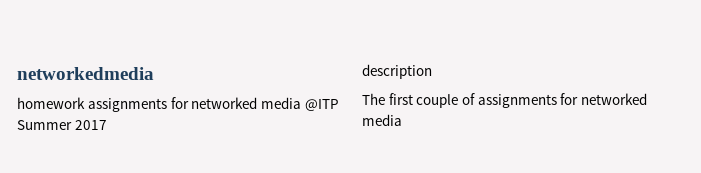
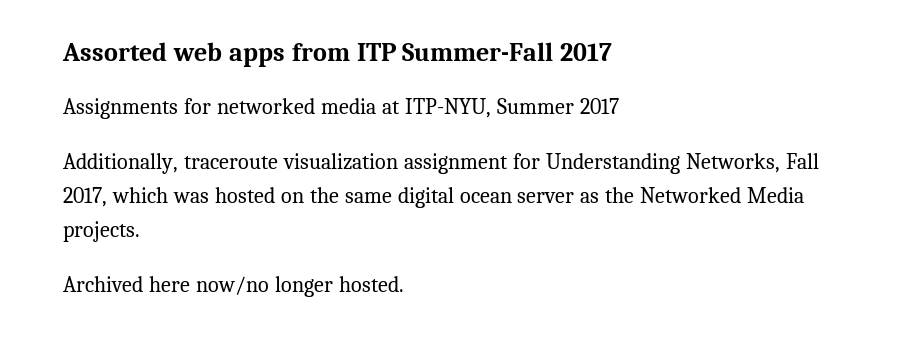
[17,67,154,80] [17,97,339,112] networkedmedia // homework assignments for networked media @ITP -> [62,42,613,67] [63,98,491,119] Assorted web apps from ITP Summer-Fall 2017 // Assignments for networked media at ITP-NYU,
[362,64,432,79] [362,93,647,108] [362,114,402,126] description // The first couple of assignments for networked media -> [63,153,819,174] [63,187,805,208] [63,221,140,242] [63,276,404,297] Additionally, traceroute visualization assignment for Understanding Networks, Fall 2017, which was hosted on the same digital ocean server as the Networked Media projects. // Archived here now/no longer hosted.

